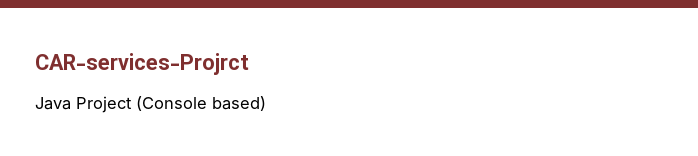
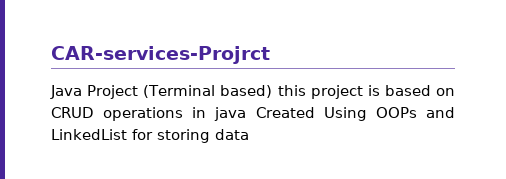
[136,96,266,111] (Console based) -> [143,85,455,99] [51,107,456,121] [51,129,249,143] (Terminal based) this project is based on CRUD operations in java Created Using OOPs and LinkedList for storing data

